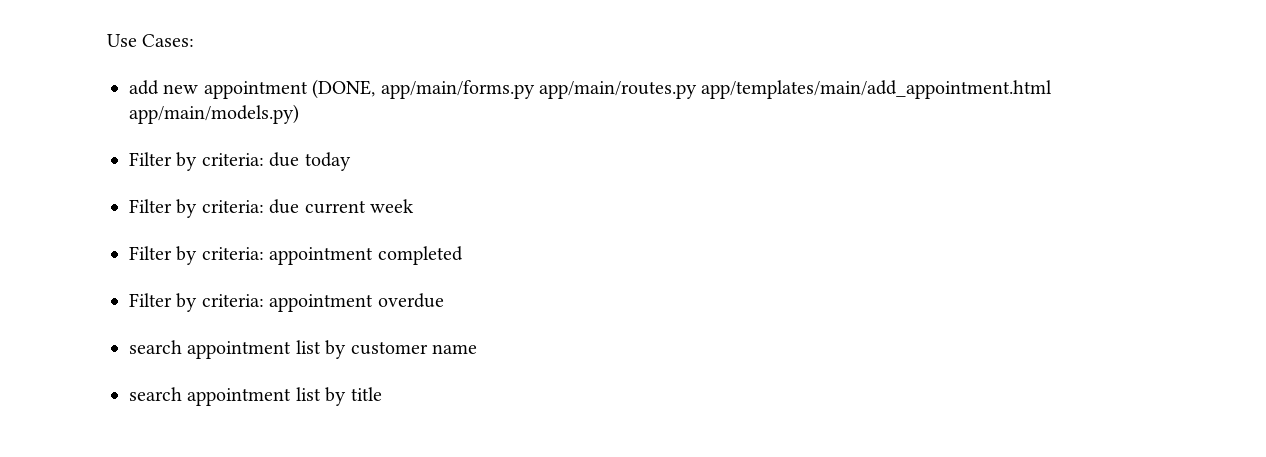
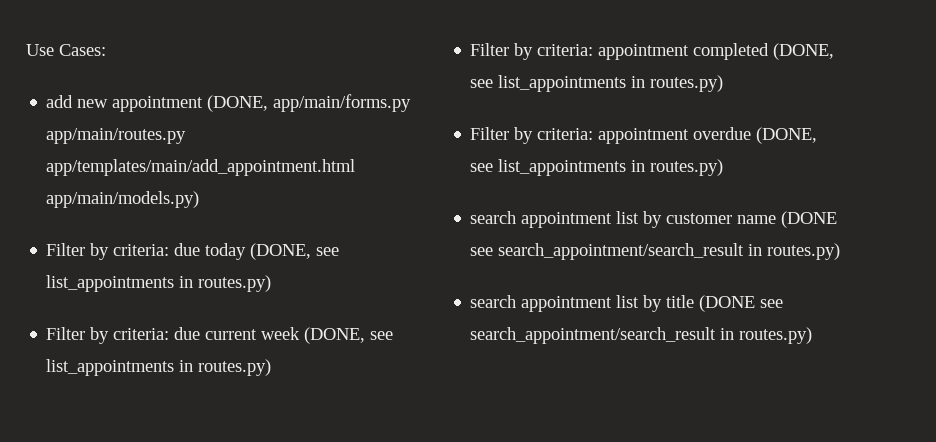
(351, 161) none -> [250,243,340,260] [46,275,272,292] (DONE, see list_appointments in routes.py)
(414, 206) none -> [304,327,394,344] [46,359,272,376] (DONE, see list_appointments in routes.py)
(463, 255) none -> [773,43,835,60] [470,75,724,92] (DONE, see list_appointments in routes.py)
(444, 300) none -> [756,127,818,144] [470,159,724,176] (DONE, see list_appointments in routes.py)
(477, 349) none -> [781,211,838,228] [470,243,841,260] (DONE see search_appointment/search_result in routes.py)
(382, 394) none -> [699,295,784,312] [470,327,813,344] (DONE see search_appointment/search_result in routes.py)

